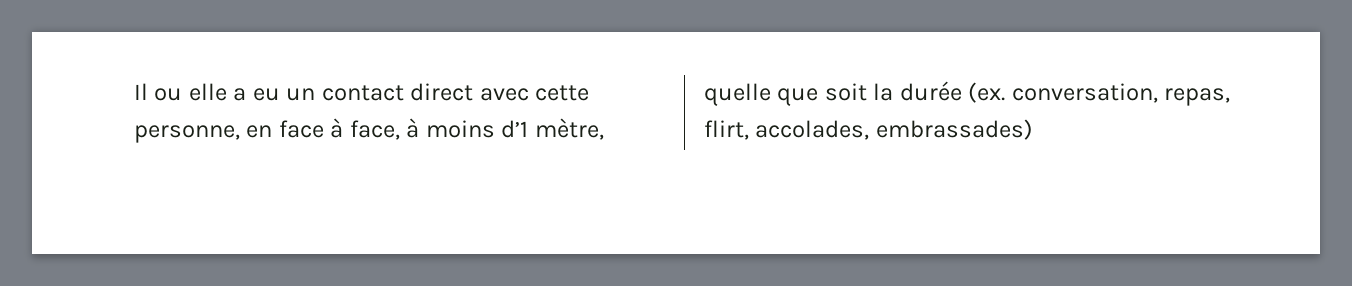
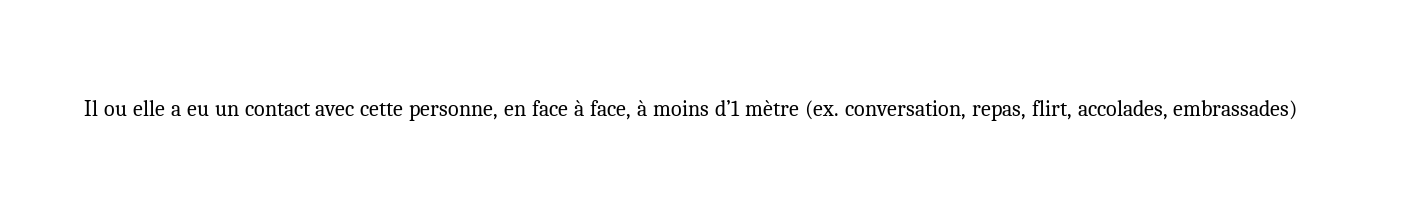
[410,83,474,101] direct -> (311, 109) none
[534,118,604,140] [704,81,962,106] mètre, quelle que soit la durée -> [744,100,799,116] mètre

